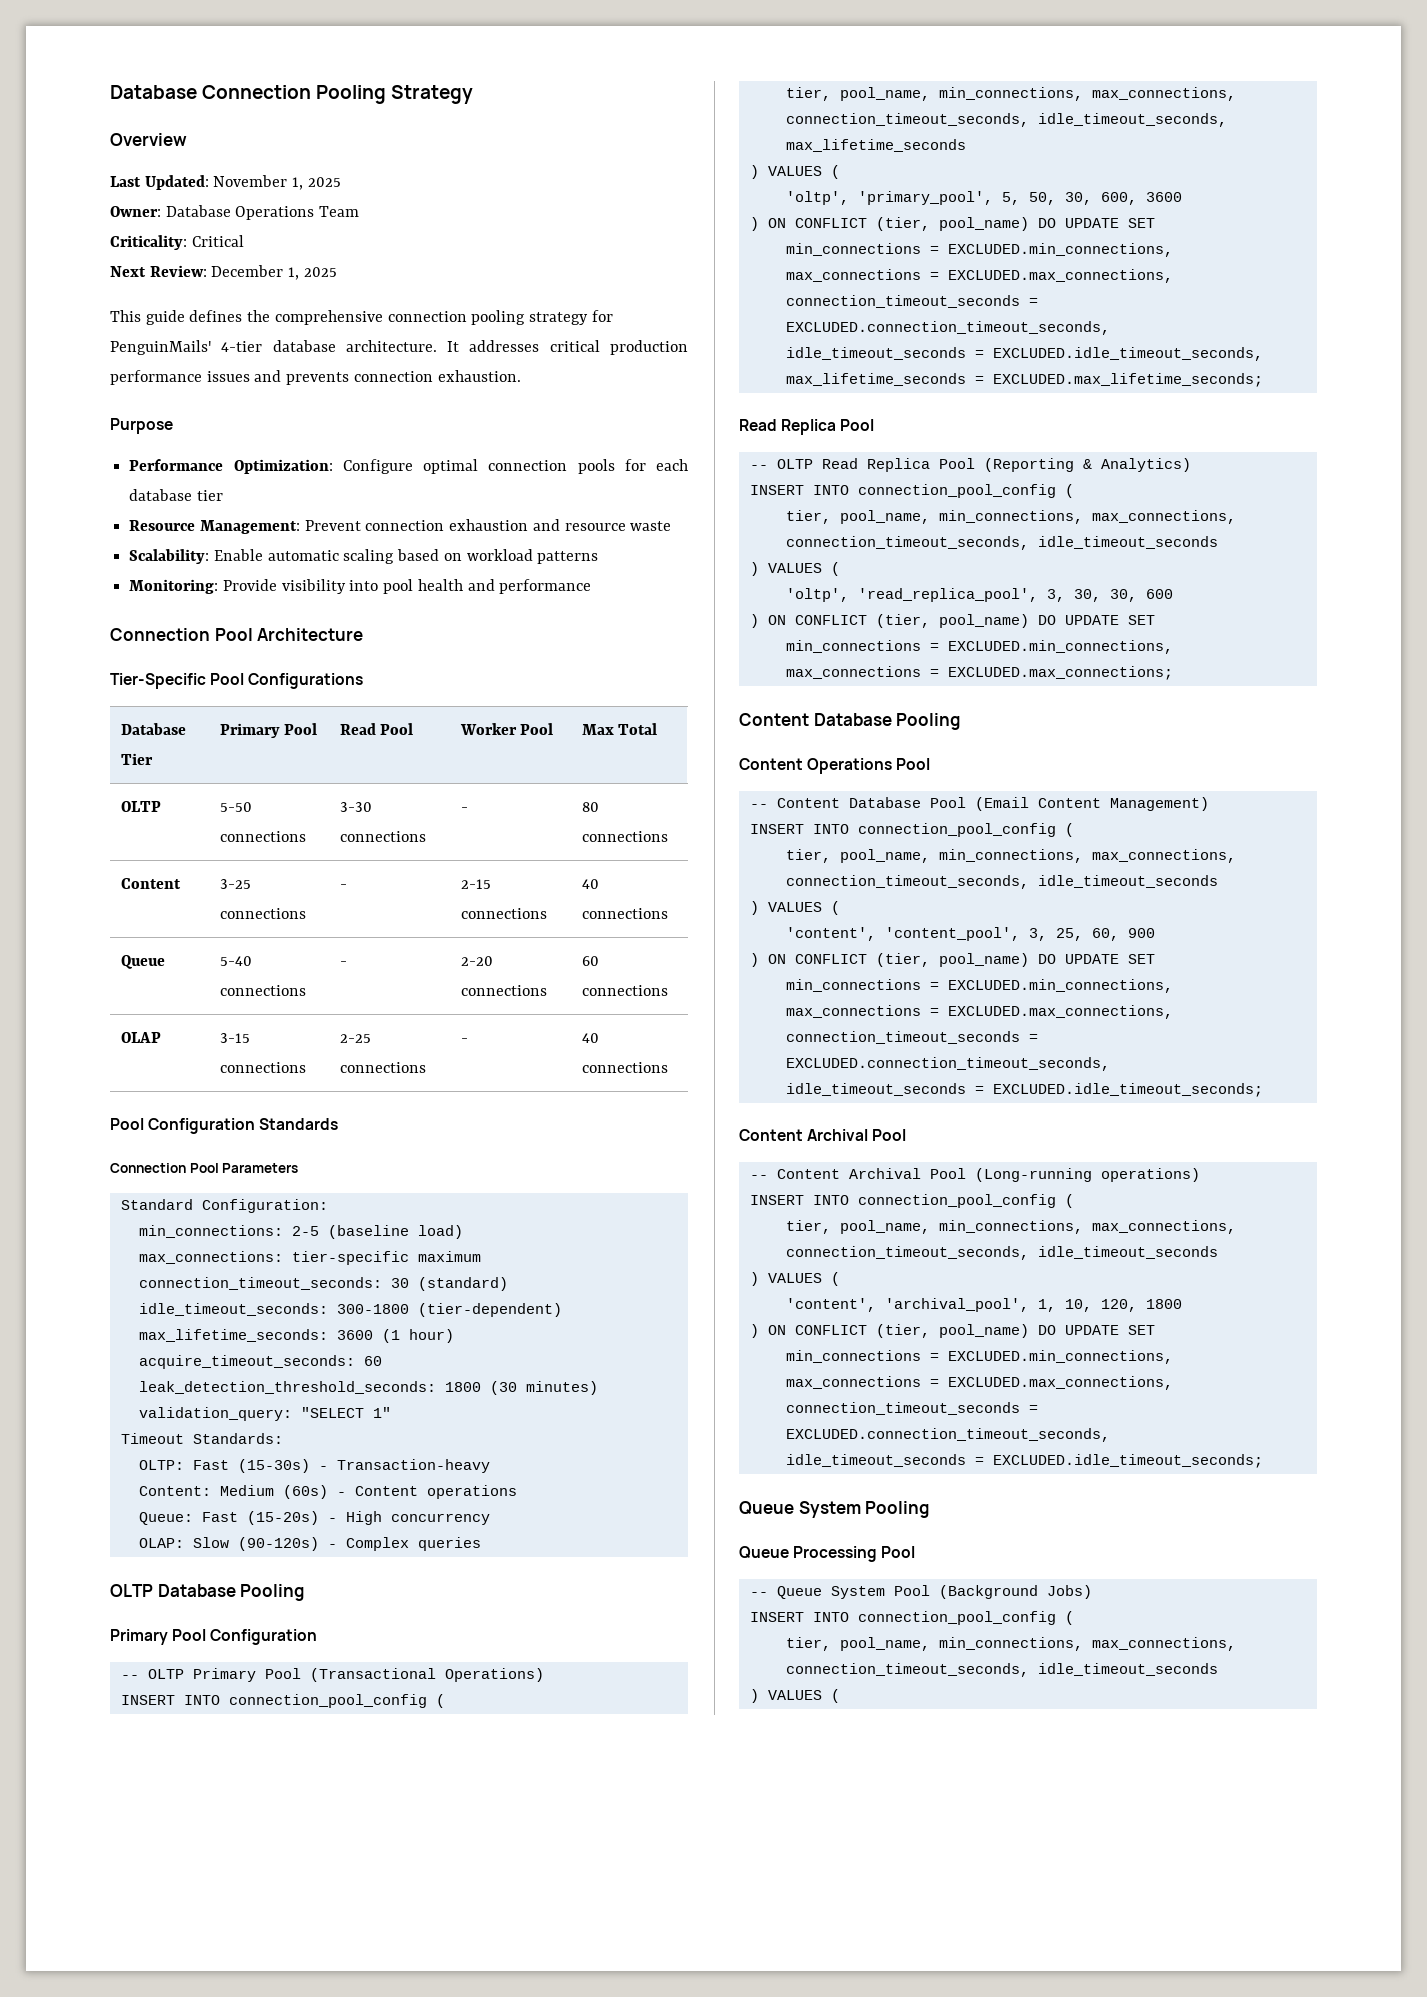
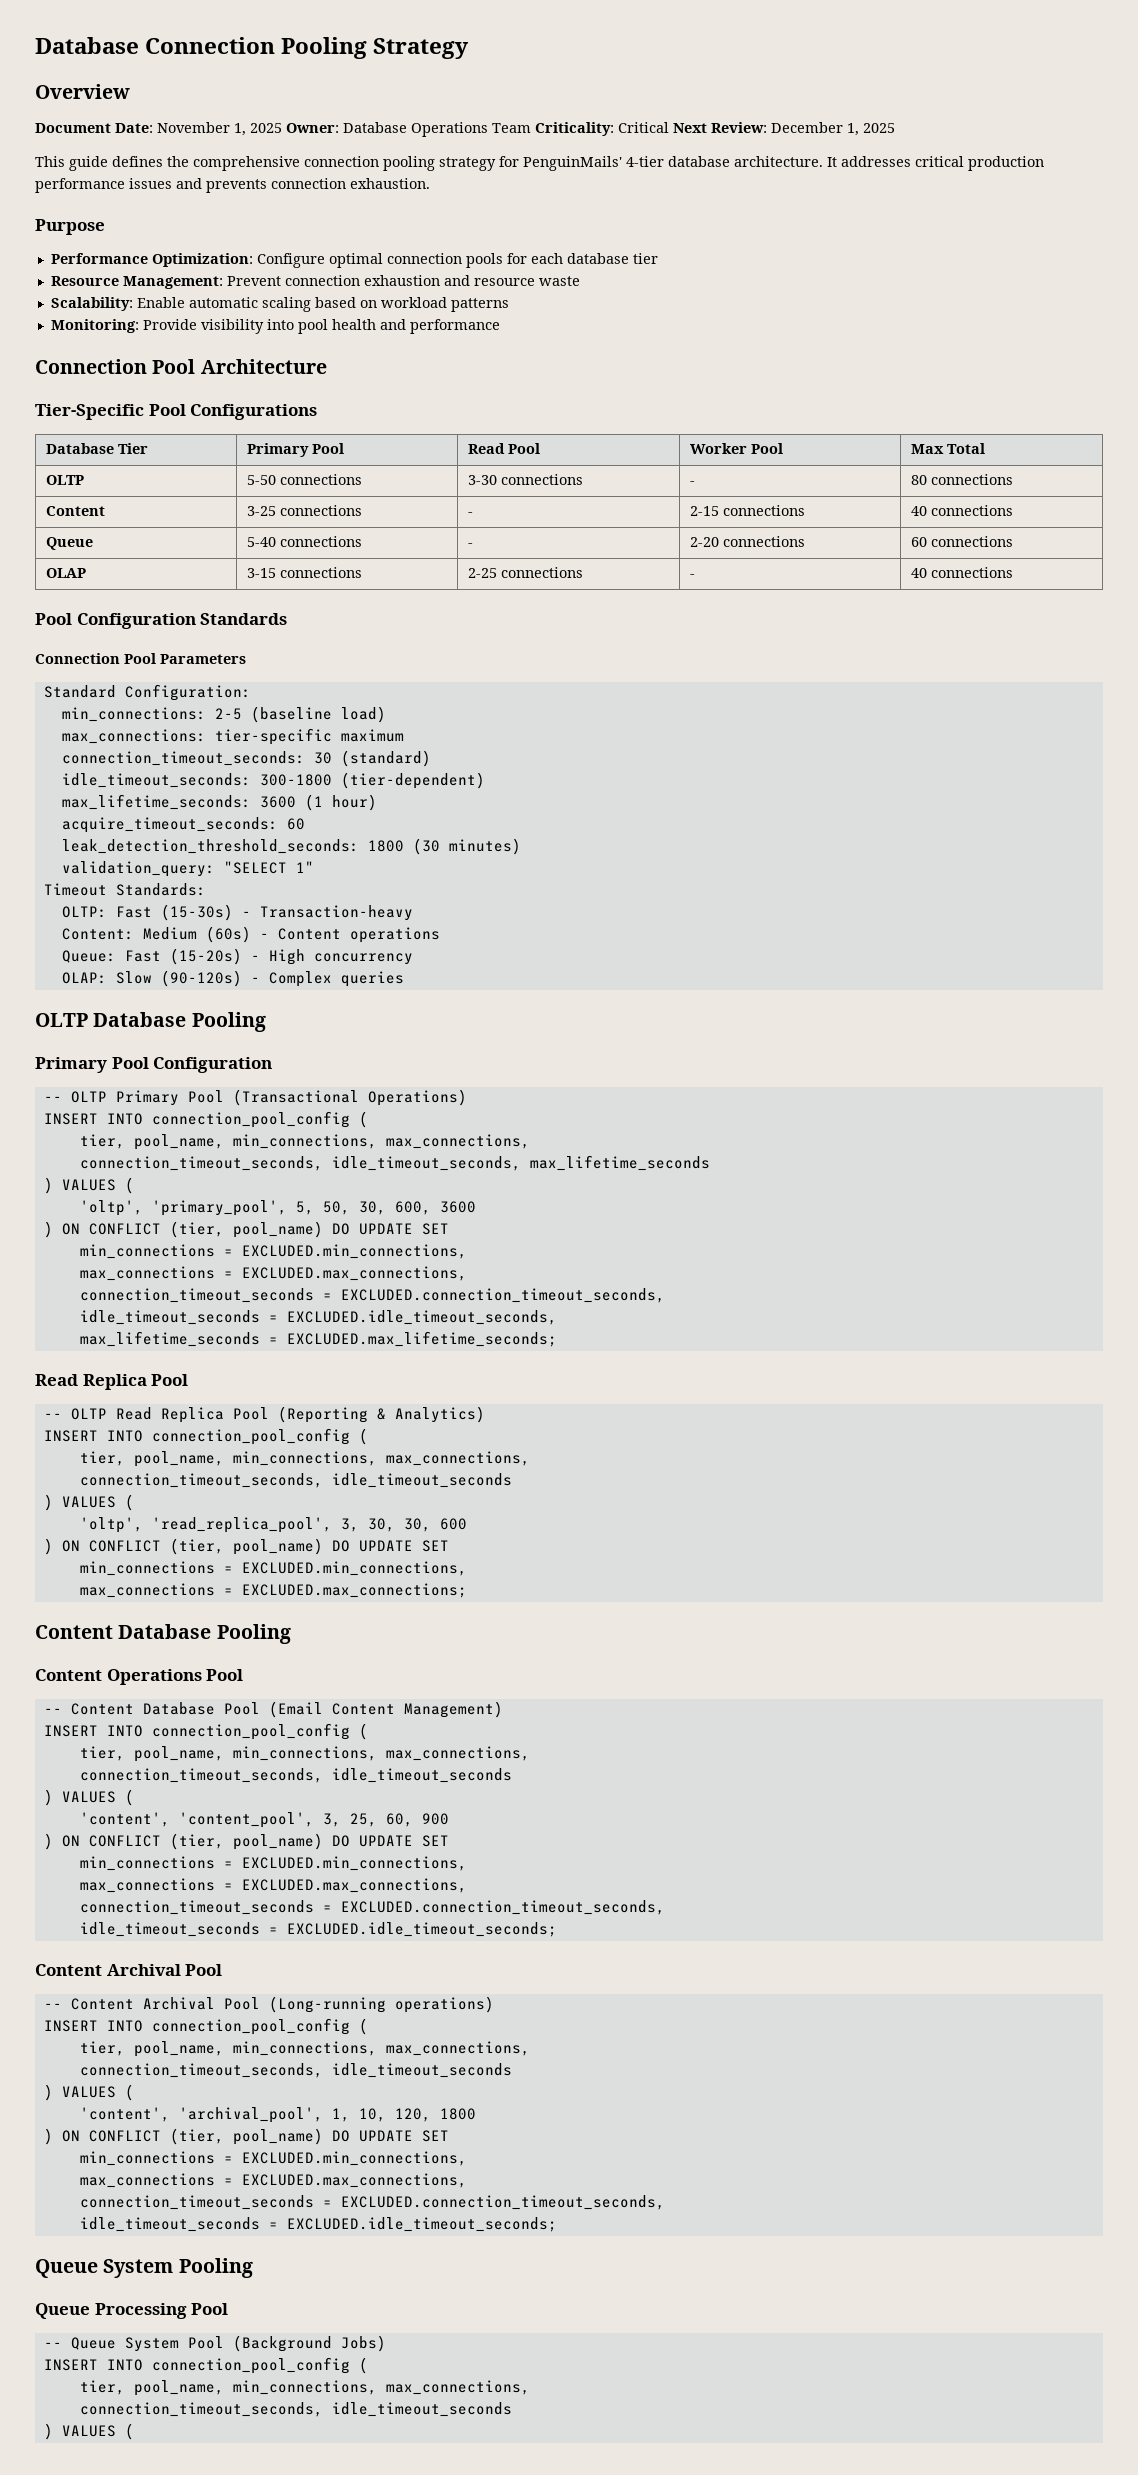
[110,175,209,190] Last Updated: -> [35,123,153,133] Document Date:
(341, 182) // -> (282, 128) none
(360, 211) // -> (531, 128) none
(244, 241) // -> (669, 127) none

